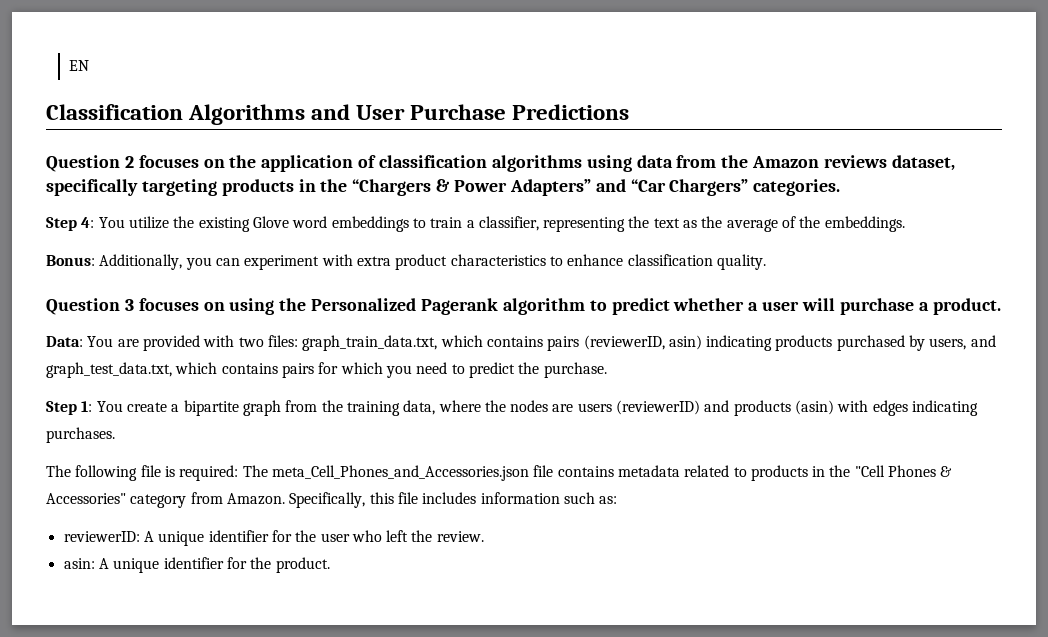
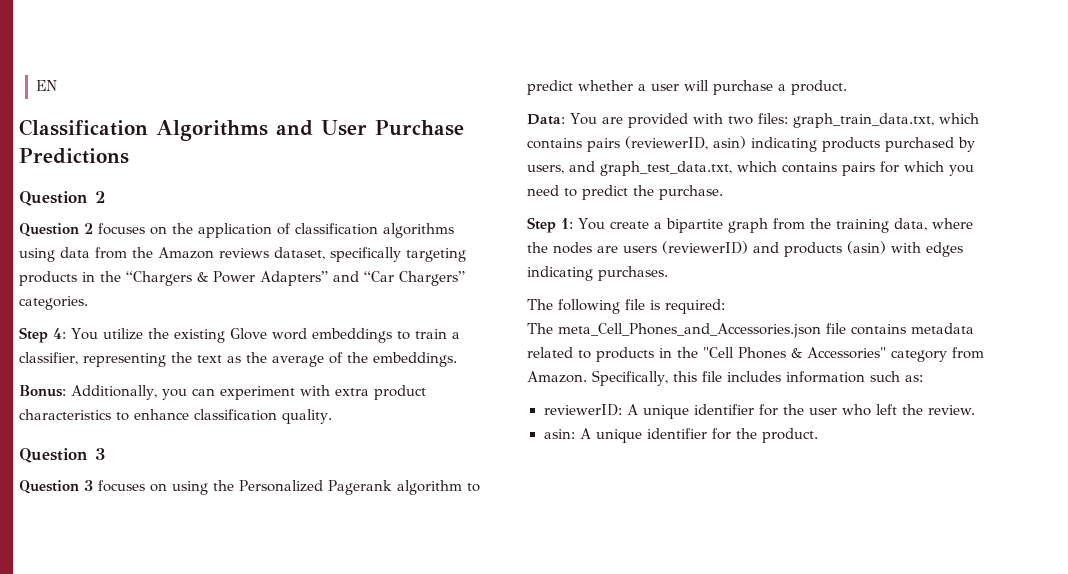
(134, 162) none -> [19,223,93,237] // Question 2
(134, 305) none -> [19,480,93,494] // Question 3
(239, 473) none -> (725, 306) //

